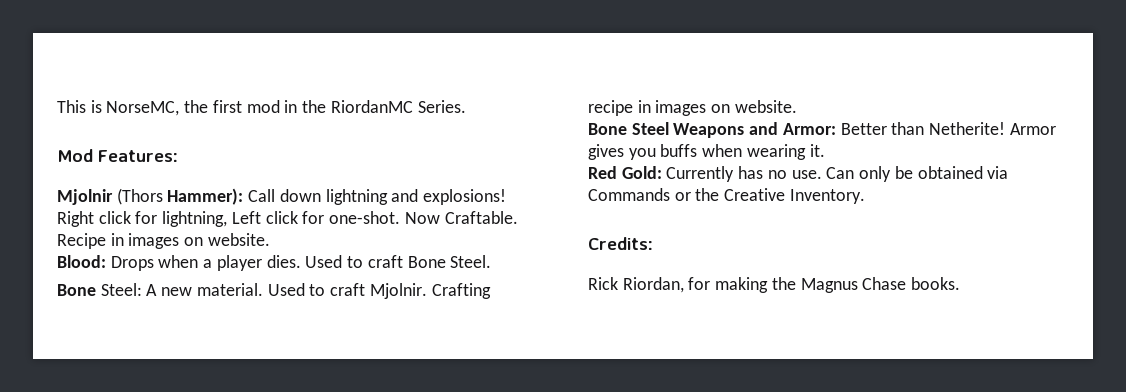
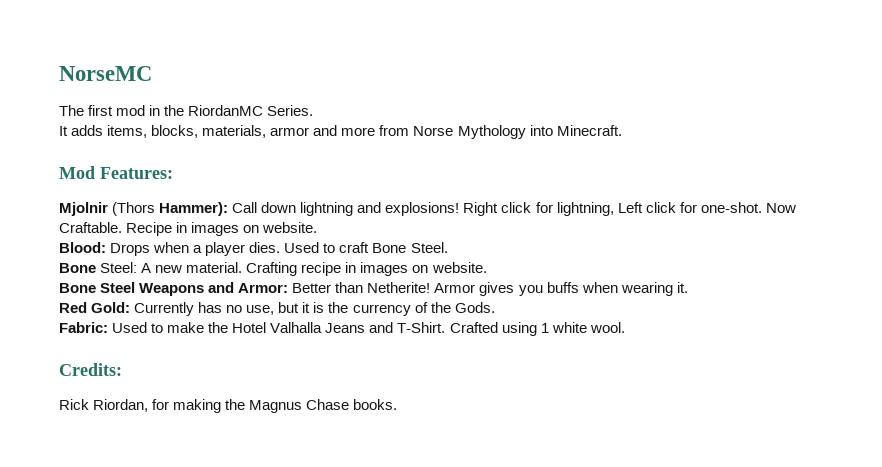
[57,100,209,116] This is NorseMC, the -> [59,66,152,81] [59,105,84,116] NorseMC // The
(466, 106) none -> [59,125,622,139] // It adds items, blocks, materials, armor and more from Norse Mythology into Minecraft.
[267,283,427,299] Used to craft Mjolnir. -> (243, 267) none
[791,166,1009,182] [588,188,865,204] use. Can only be obtained via Commands or the Creative Inventory. -> [246,302,495,316] [59,322,625,336] use, but it is the currency of the Gods. // Fabric: Used to make the Hotel Valhalla Jeans and T-Shirt. Crafted using 1 white wool.

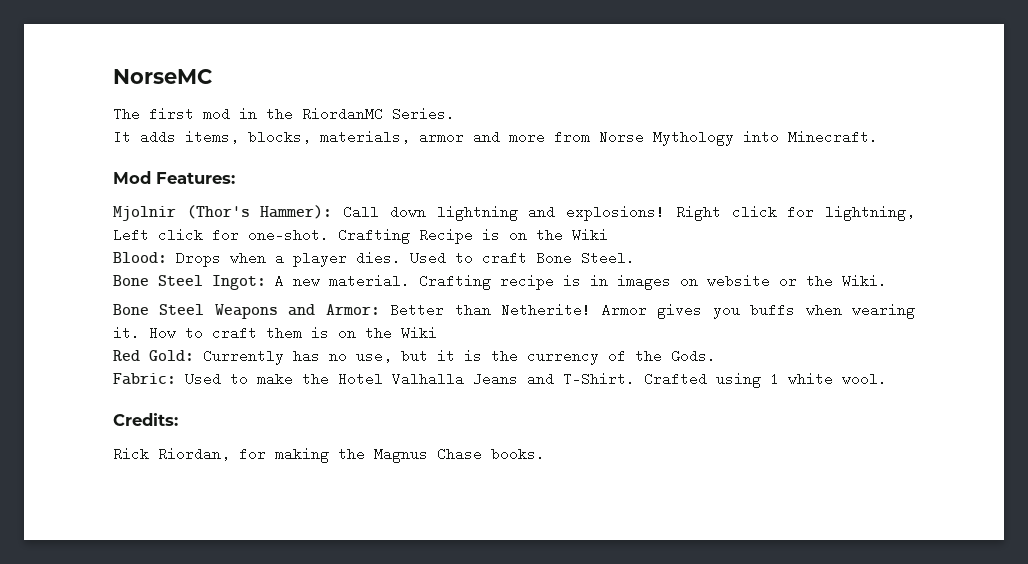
[112,202,156,216] (Thors -> [186,205,250,219] (Thor's
[765,203,796,213] [59,222,318,236] Now Craftable. Recipe in images on website. -> [338,228,608,244] Crafting Recipe is on the Wiki
[100,262,138,273] Steel: -> [158,275,266,290] Steel Ingot:
[345,262,487,276] in images on website. -> [563,274,887,290] is in images on website or the Wiki.
(688, 287) none -> [149,326,437,340] How to craft them is on the Wiki

